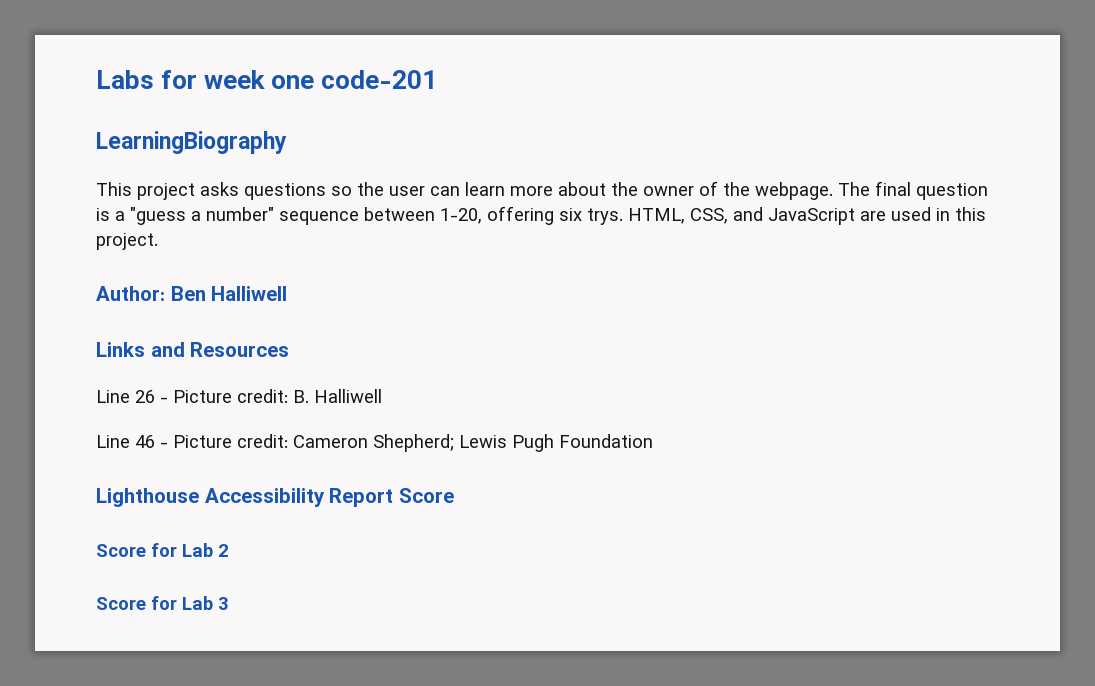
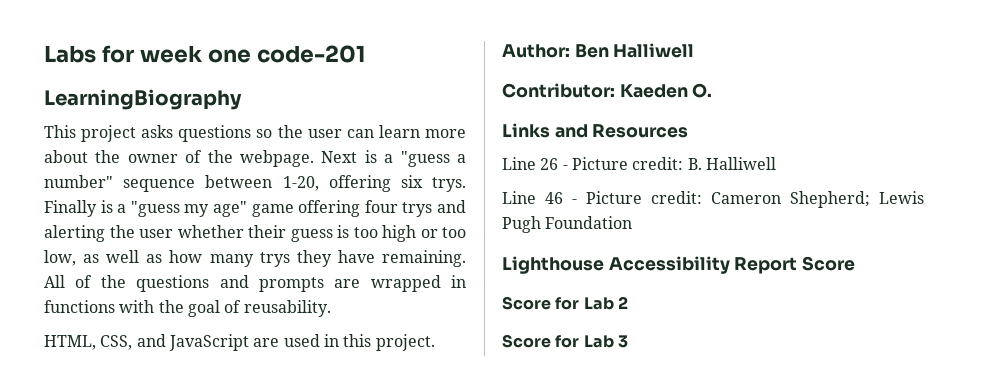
[838,181,988,200] The final question -> [321,151,358,163] Next
(623, 216) none -> [44,200,466,217] [44,225,466,242] [44,250,466,267] [44,275,466,292] [44,300,331,317] Finally is a "guess my age" game offering four trys and alerting the user whether their guess is too high or too low, as well as how many trys they have remaining. All of the questions and prompts are wrapped in functions with the goal of reusability. //
(288, 293) none -> [502,83,713,98] // Contributor: Kaeden O.

